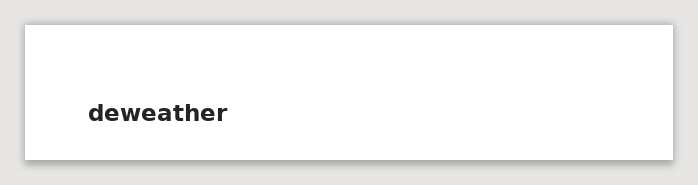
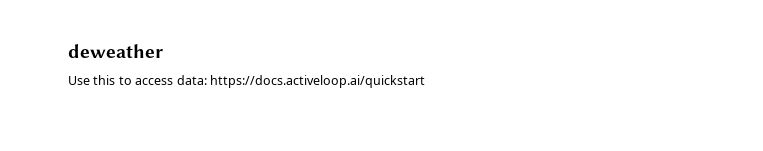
(228, 112) none -> [68,75,425,88] // Use this to access data: https://docs.activeloop.ai/quickstart

